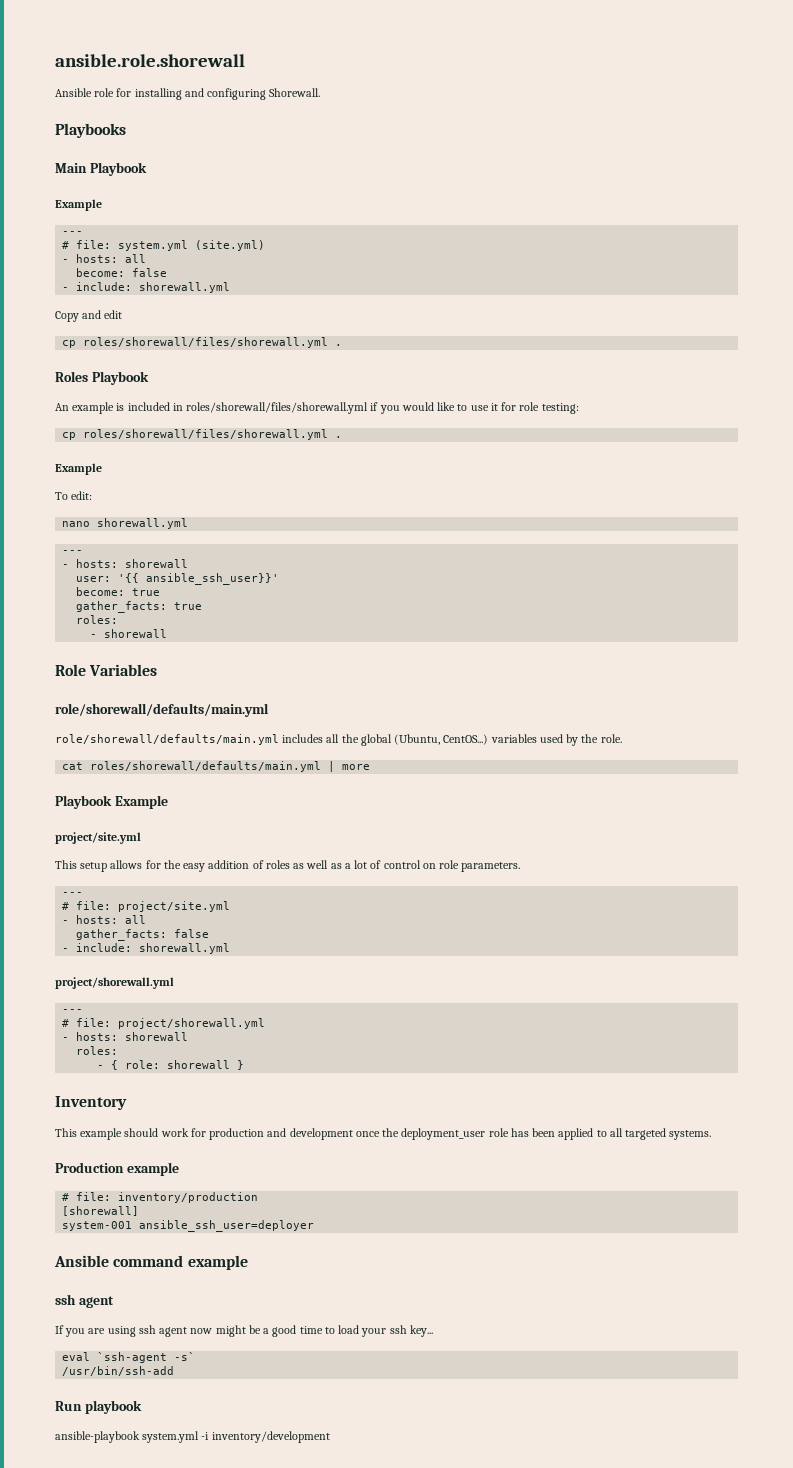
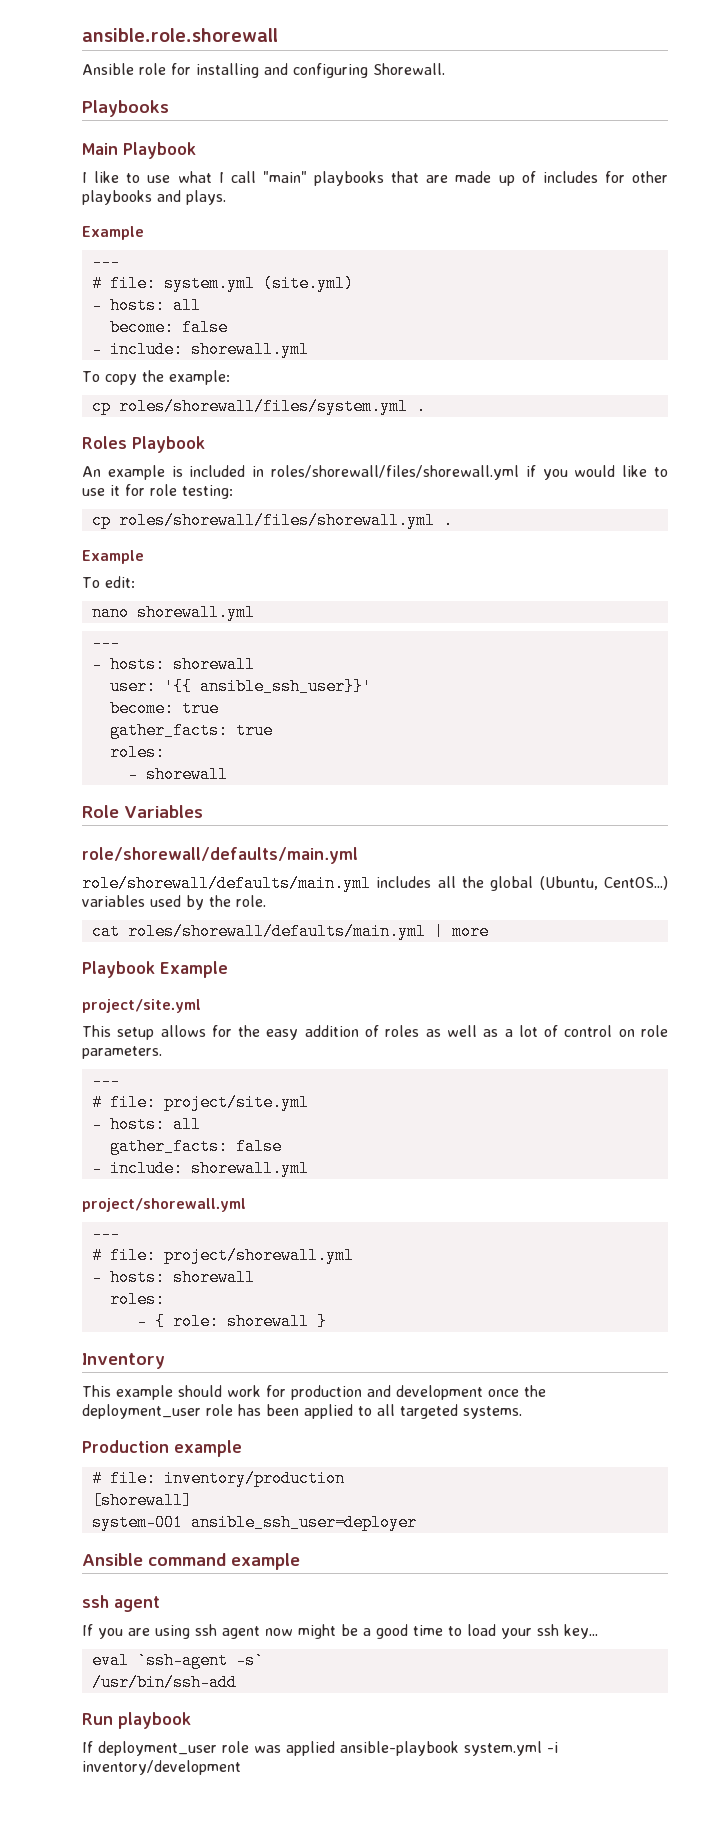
(147, 169) none -> [82,171,668,186] [82,190,226,205] // I like to use what I call "main" playbooks that are made up of includes for other playbooks and plays.
[55,310,123,322] [62,337,329,348] Copy and edit // cp roles/shorewall/files/shorewall.yml -> [82,370,230,385] [91,398,408,415] To copy the example: // cp roles/shorewall/files/system.yml
(142, 1407) none -> [82,1741,335,1756] If deployment_user role was applied

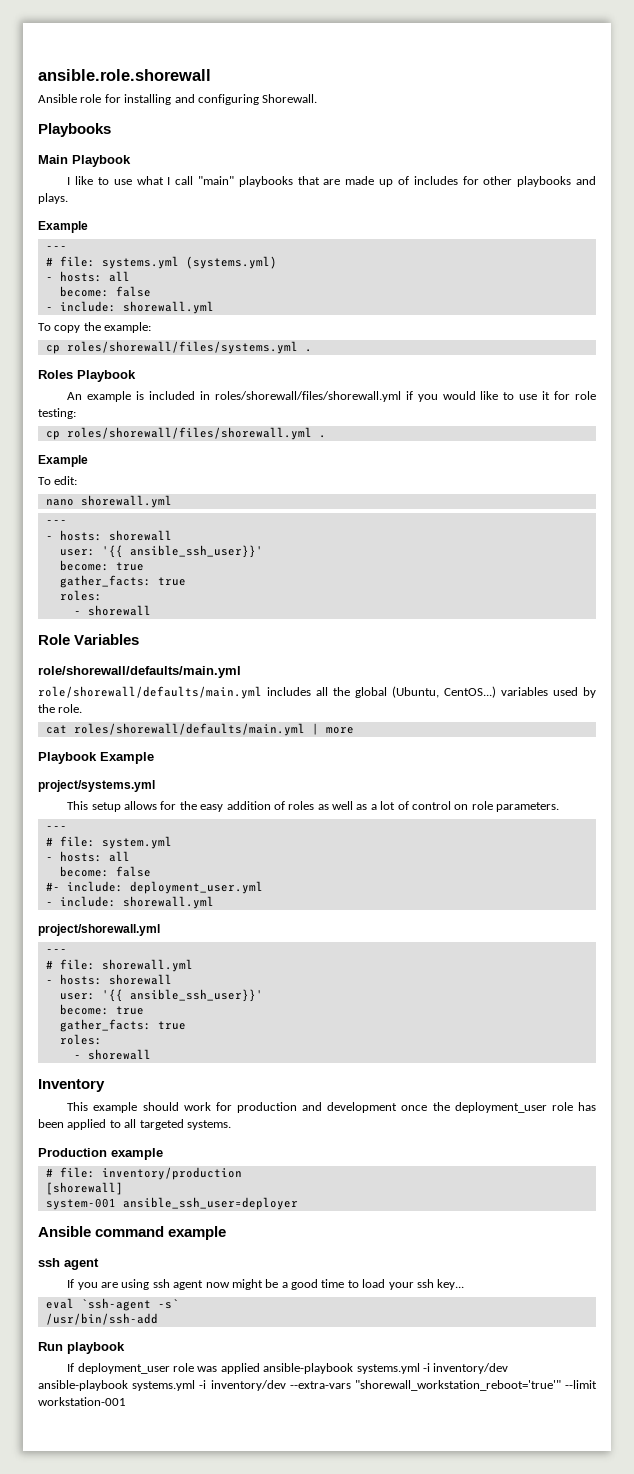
[163,275,354,292] system.yml (site.yml) -> [101,256,277,269] systems.yml (systems.yml)
[118,398,408,415] roles/shorewall/files/system.yml -> [66,341,298,354] roles/shorewall/files/systems.yml
[82,999,201,1013] project/site.yml -> [38,780,155,792] project/systems.yml
[163,1094,309,1111] [91,1116,201,1133] [109,1138,282,1155] project/site.yml // - hosts: all // gather_facts: false -> [101,836,172,849] [45,851,130,862] [59,866,151,877] [45,881,263,894] system.yml // - hosts: all // become: false // #- include: deployment_user.yml
[163,1247,354,1264] [91,1269,255,1286] [109,1291,165,1308] [136,1313,327,1330] project/shorewall.yml // - hosts: shorewall // roles: // - { role: shorewall } -> [101,959,193,972] [45,974,172,985] [59,989,263,1002] [59,1004,144,1015] [59,1019,186,1032] [59,1034,102,1045] [73,1049,151,1060] shorewall.yml // - hosts: shorewall // user: '{{ ansible_ssh_user}}' // become: true // gather_facts: true // roles: // - shorewall
[464,1741,558,1756] [82,1760,241,1775] system.yml -i inventory/development -> [356,1363,509,1374] [38,1380,597,1391] [38,1397,126,1406] systems.yml -i inventory/dev ansible-playbook systems.yml -i inventory/dev --extra-vars "shorewall_workstation_reboot='true'" --limit workstation-001

